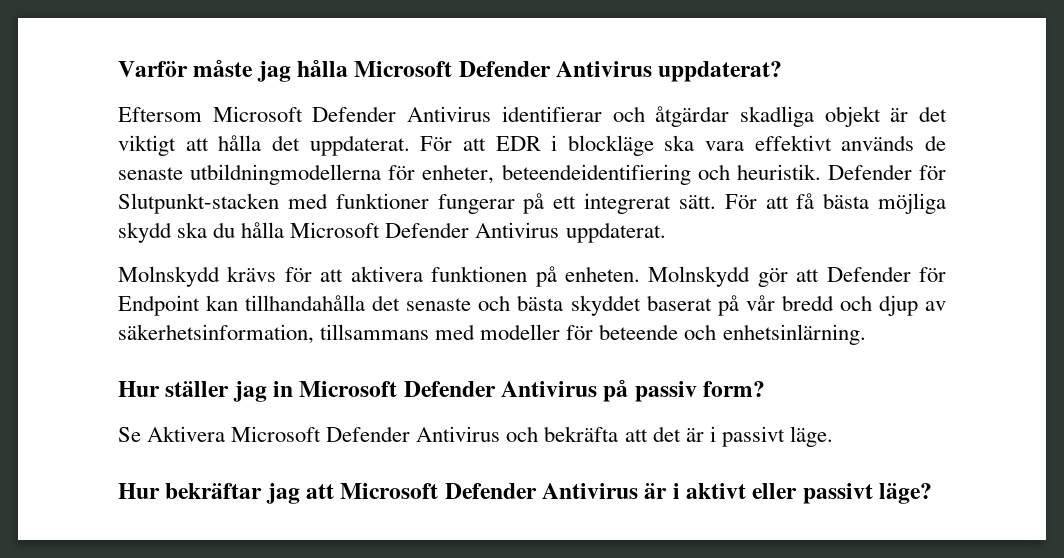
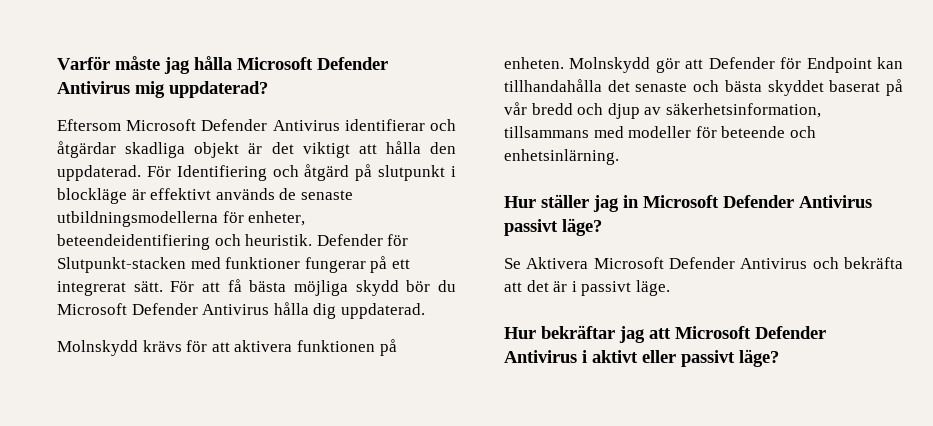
[658,61,783,82] uppdaterat? -> [135,81,268,98] mig uppdaterad?
[271,135,745,156] det uppdaterat. För att EDR i blockläge ska vara -> [430,142,456,154] [57,164,456,181] [57,188,146,204] den uppdaterad. För Identifiering och åtgärd på slutpunkt i blockläge är
[190,164,382,185] utbildningmodellerna -> [57,211,218,227] utbildningsmodellerna
[177,222,666,243] ska du hålla Microsoft Defender Antivirus uppdaterat. -> [406,280,457,292] [57,302,425,319] bör du Microsoft Defender Antivirus hålla dig uppdaterad.
[603,379,766,402] på passiv form? -> [504,218,602,236] passivt läge?
[644,483,668,499] är -> (577, 356) none

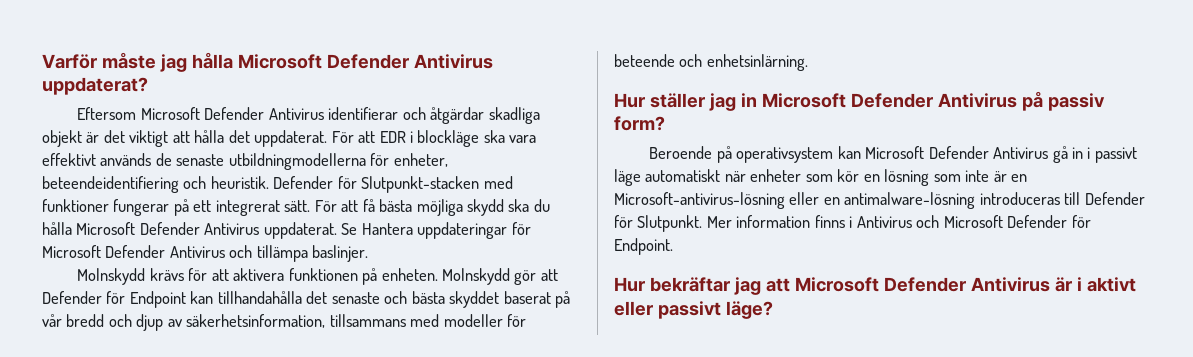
[135,81,268,98] mig uppdaterad? -> [42,77,148,95] uppdaterat?
[430,142,456,154] [57,164,456,181] [57,188,146,204] den uppdaterad. För Identifiering och åtgärd på slutpunkt i blockläge är -> [228,130,537,147] det uppdaterat. För att EDR i blockläge ska vara
[57,211,218,227] utbildningsmodellerna -> [228,153,366,170] utbildningmodellerna
[406,280,457,292] [57,302,425,319] bör du Microsoft Defender Antivirus hålla dig uppdaterad. -> [508,199,550,212] [42,222,531,239] [42,245,369,262] ska du hålla Microsoft Defender Antivirus uppdaterat. Se Hantera uppdateringar för Microsoft Defender Antivirus och tillämpa baslinjer.
[504,218,602,236] [504,257,903,269] [504,280,670,296] passivt läge? // Se Aktivera Microsoft Defender Antivirus och bekräfta att det är i passivt läge. -> [1021,91,1105,111] [614,116,665,131] [649,146,1137,163] [614,169,1028,186] [614,192,1145,209] [614,215,1091,232] [614,238,673,255] på passiv form? // Beroende på operativsystem kan Microsoft Defender Antivirus gå in i passivt läge automatiskt när enheter som kör en lösning som inte är en Microsoft-antivirus-lösning eller en antimalware-lösning introduceras till Defender för Slutpunkt. Mer information finns i Antivirus och Microsoft Defender för Endpoint.
(577, 356) none -> [1054,277,1072,292] är

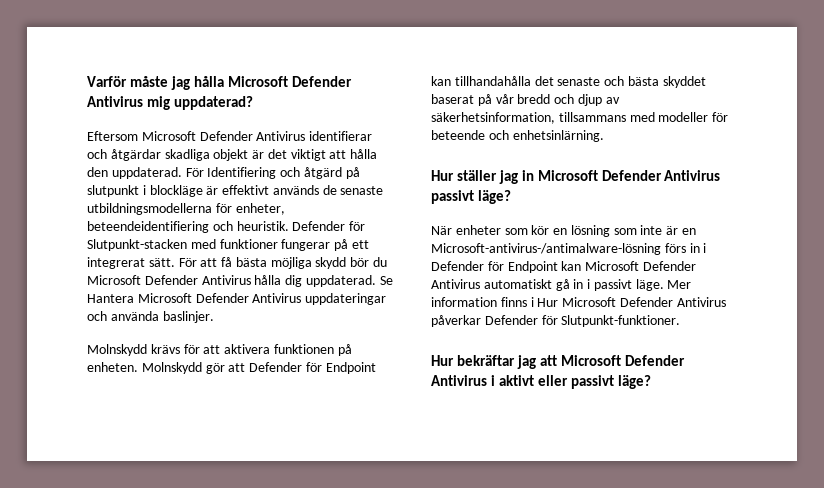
[42,77,148,95] uppdaterat? -> [146,96,253,110] mig uppdaterad?
[228,130,537,147] det uppdaterat. För att EDR i blockläge ska vara -> [87,167,360,179] [87,185,219,197] den uppdaterad. För Identifiering och åtgärd på slutpunkt i blockläge är
[228,153,366,170] utbildningmodellerna -> [87,203,212,215] utbildningsmodellerna
[508,199,550,212] [42,222,531,239] [42,245,308,262] ska du hålla Microsoft Defender Antivirus uppdaterat. Se Hantera uppdateringar för Microsoft Defender Antivirus och tillämpa -> [350,257,388,267] [87,275,393,287] [87,293,387,305] [87,311,159,321] bör du Microsoft Defender Antivirus hålla dig uppdaterad. Se Hantera Microsoft Defender Antivirus uppdateringar och använda
[1021,91,1105,111] [614,116,665,131] [649,146,1137,163] [614,169,746,186] på passiv form? // Beroende på operativsystem kan Microsoft Defender Antivirus gå in i passivt läge automatiskt när -> [431,190,511,204] [431,226,452,235] passivt läge? // När
[614,192,1145,209] [614,215,1091,232] [614,238,673,255] Microsoft-antivirus-lösning eller en antimalware-lösning introduceras till Defender för Slutpunkt. Mer information finns i Antivirus och Microsoft Defender för Endpoint. -> [431,243,707,255] [431,261,696,273] [431,279,692,291] [431,297,726,307] [431,315,681,327] Microsoft-antivirus-/antimalware-lösning förs in i Defender för Endpoint kan Microsoft Defender Antivirus automatiskt gå in i passivt läge. Mer information finns i Hur Microsoft Defender Antivirus påverkar Defender för Slutpunkt-funktioner.
[1054,277,1072,292] är -> (487, 380) none

